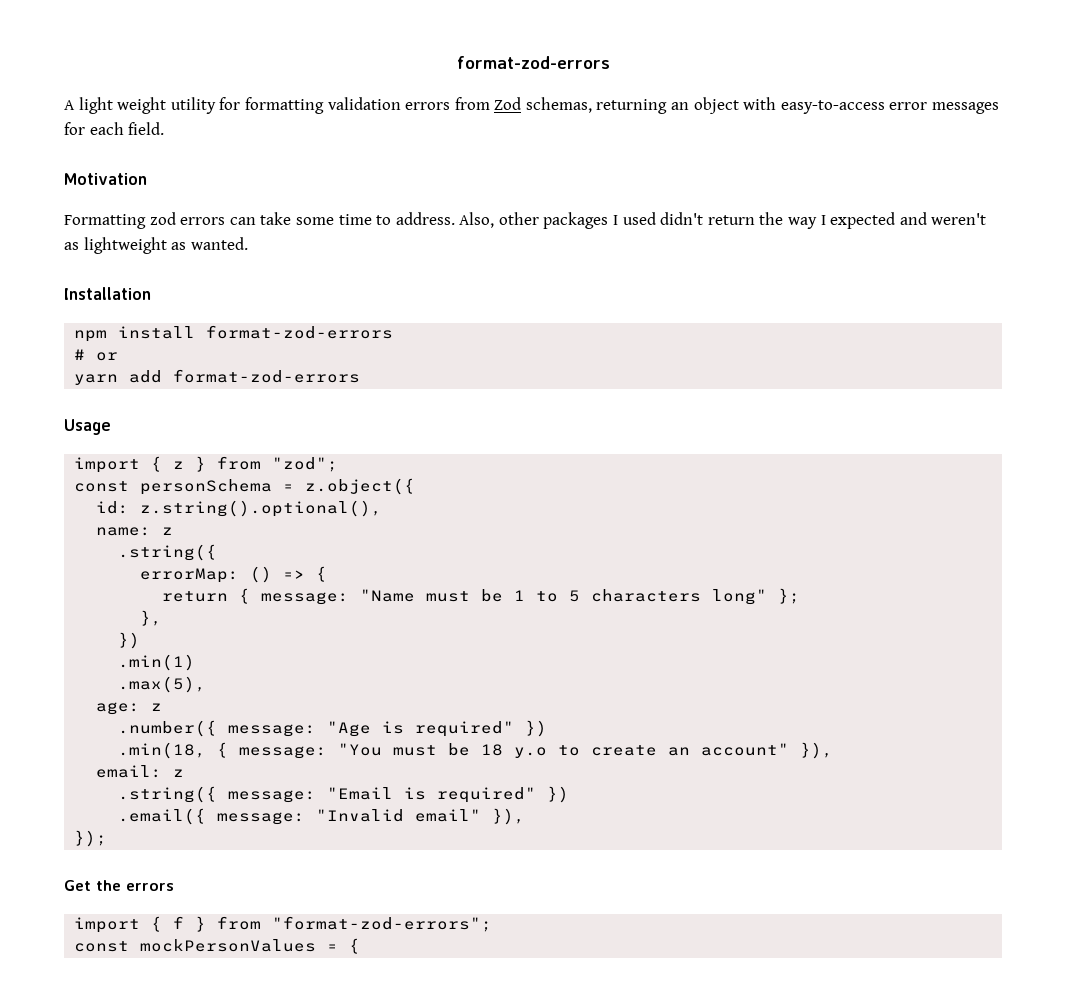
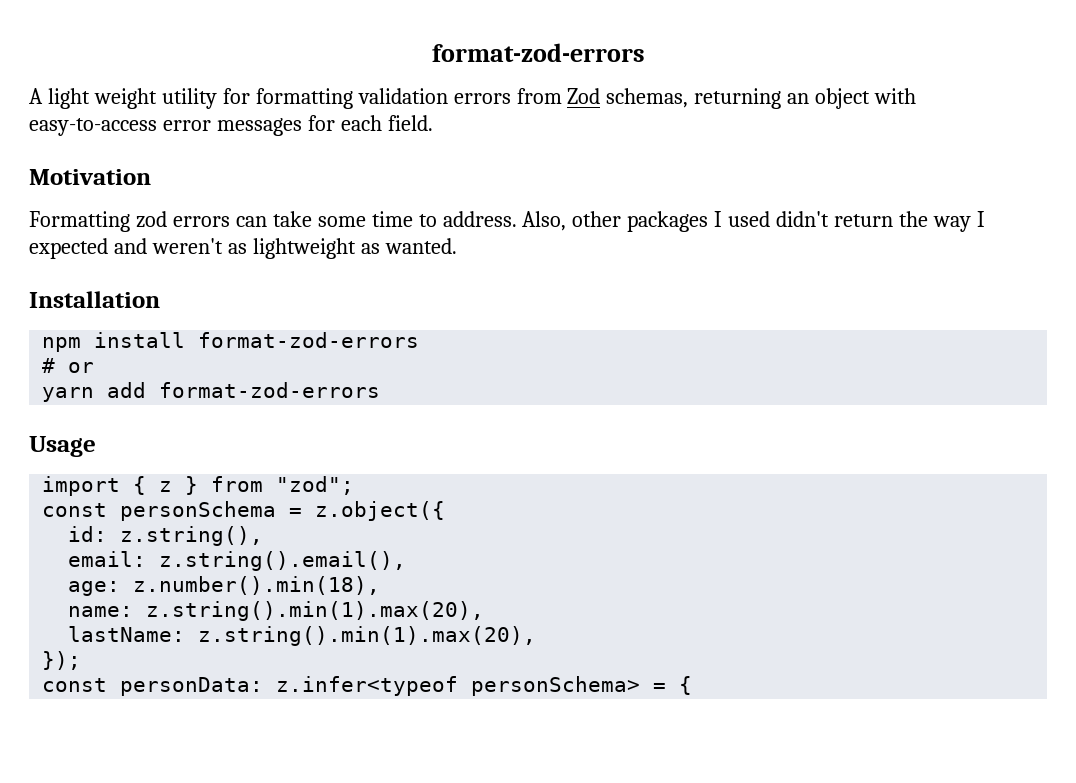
[140,500,383,517] [96,527,174,536] [118,544,218,561] [140,566,328,583] [162,588,801,605] [140,610,163,626] [118,632,141,649] [118,654,196,671] [118,676,207,693] [96,702,163,715] [118,720,548,737] [118,742,834,759] [96,765,185,778] [118,786,570,803] [118,808,526,825] [74,830,108,847] [64,880,174,891] [74,916,493,933] [74,939,317,952] z.string().optional(), // name: z // .string({ // errorMap: () => { // return { message: "Name must be 1 to 5 characters long" }; // }, // }) // .min(1) // .max(5), // age: z // .number({ message: "Age is required" }) // .min(18, { message: "You must be 18 y.o to create an account" }), // email: z // .string({ message: "Email is required" }) // .email({ message: "Invalid email" }), // }); // Get the errors // import { f } from "format-zod-errors"; // const mockPersonValues -> [120,526,264,546] [68,551,407,571] [68,576,381,596] [68,601,485,621] [68,626,537,646] [42,651,82,670] [42,676,641,696] z.string(), // email: z.string().email(), // age: z.number().min(18), // name: z.string().min(1).max(20), // lastName: z.string().min(1).max(20), // }); // const personData: z.infer<typeof personSchema>

